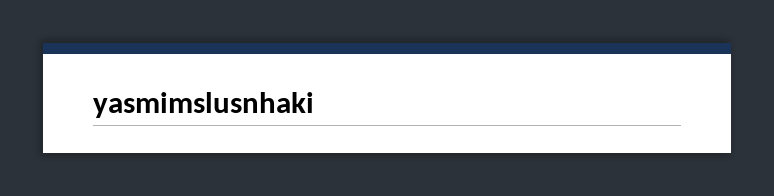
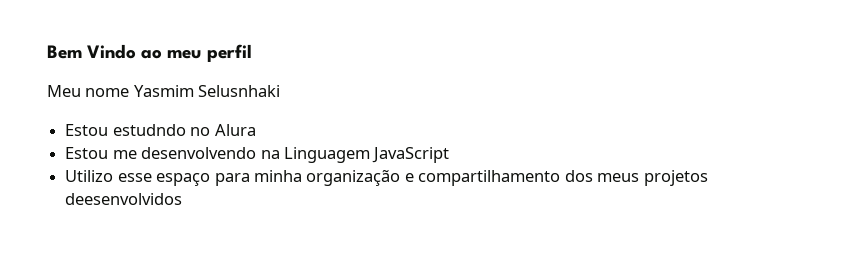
[93,92,314,118] yasmimslusnhaki -> [47,44,252,62] [47,85,281,97] [65,124,256,136] [65,147,450,163] [65,169,708,186] [65,193,183,205] Bem Vindo ao meu perfil // Meu nome Yasmim Selusnhaki // Estou estudndo no Alura // Estou me desenvolvendo na Linguagem JavaScript // Utilizo esse espaço para minha organização e compartilhamento dos meus projetos deesenvolvidos

